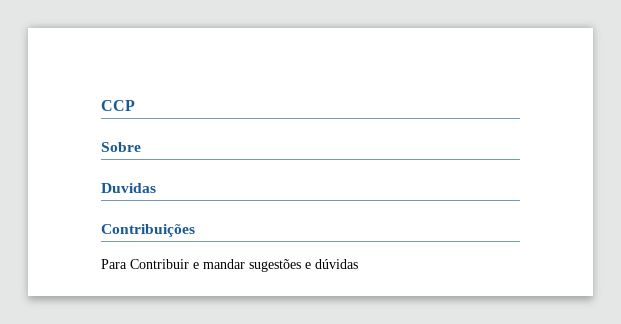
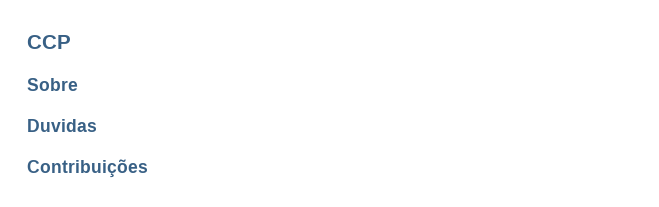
[101,259,358,272] // Para Contribuir e mandar sugestões e dúvidas -> (148, 168) none

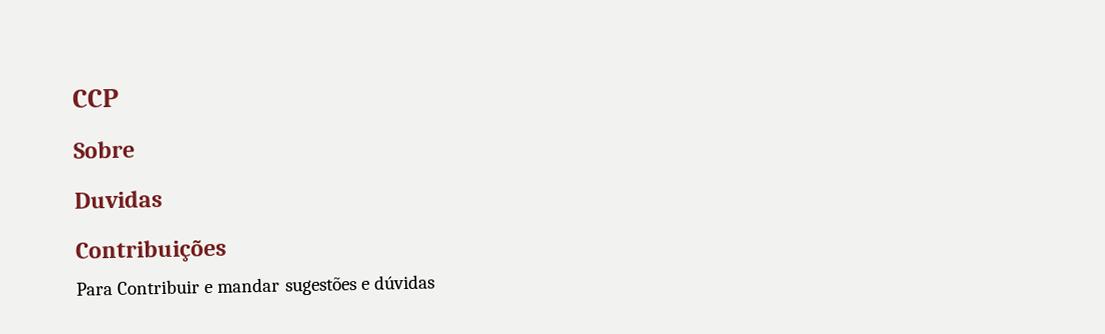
(148, 168) none -> [76,274,435,296] // Para Contribuir e mandar sugestões e dúvidas

